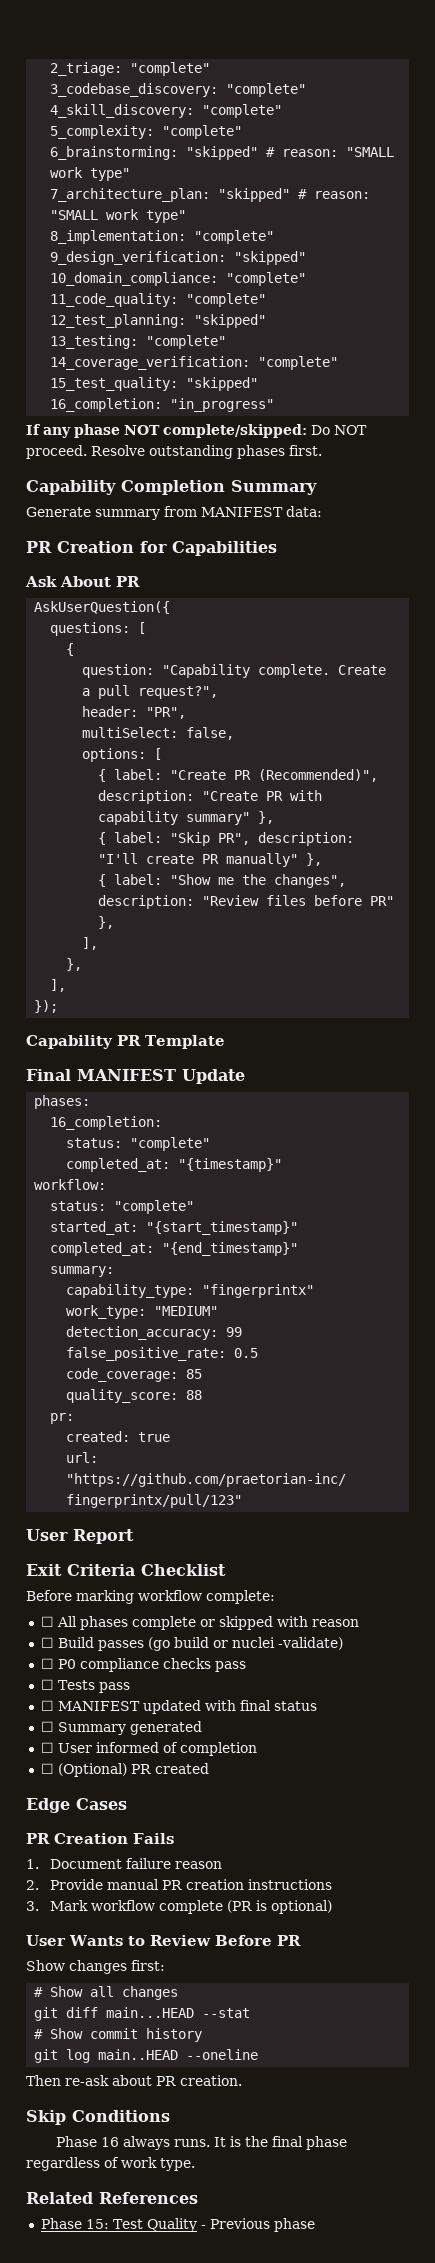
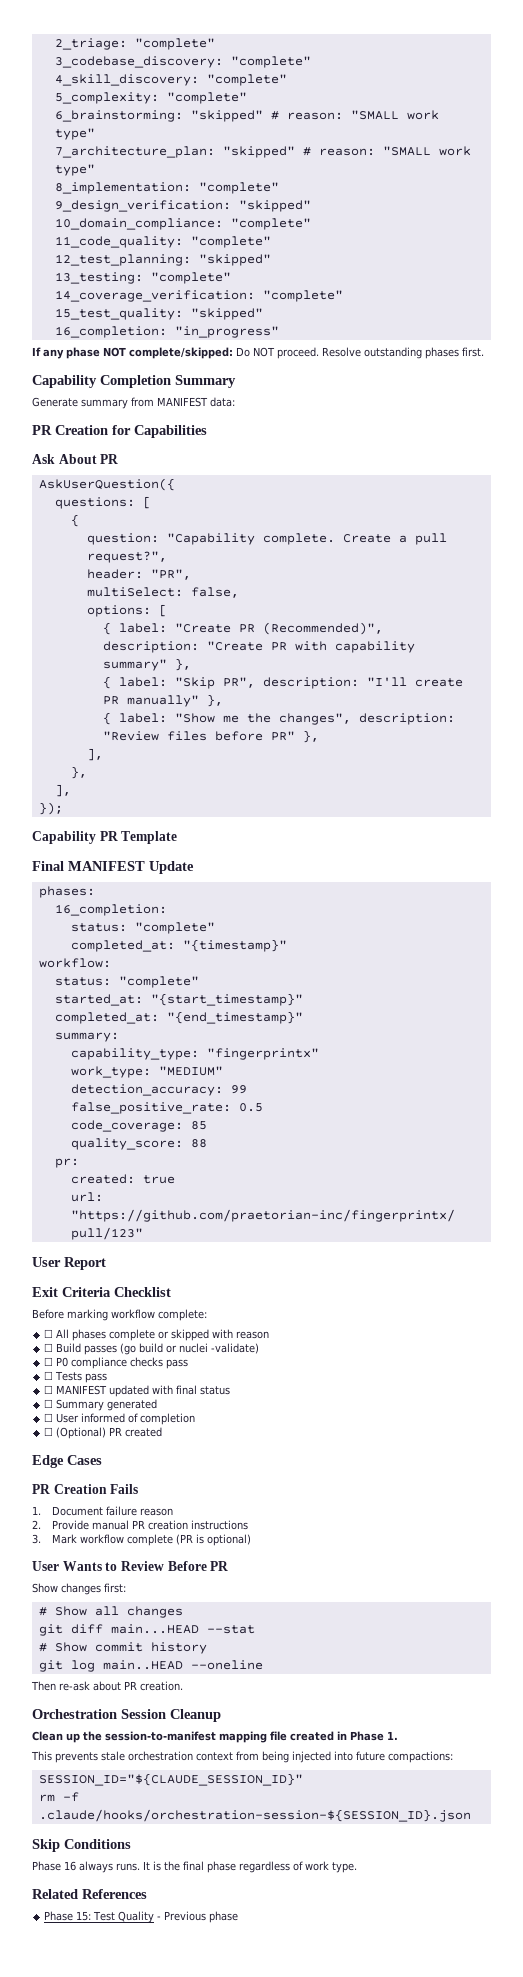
(242, 2080) none -> [32,1709,221,1722] [32,1731,398,1743] [31,1751,453,1763] [38,1773,303,1786] [38,1792,79,1802] [38,1809,471,1822] // Orchestration Session Cleanup // Clean up the session-to-manifest mapping file created in Phase 1. // This prevents stale orchestration context from being injected into future compactions: // SESSION_ID="${CLAUDE_SESSION_ID}" // rm -f .claude/hooks/orchestration-session-${SESSION_ID}.json

